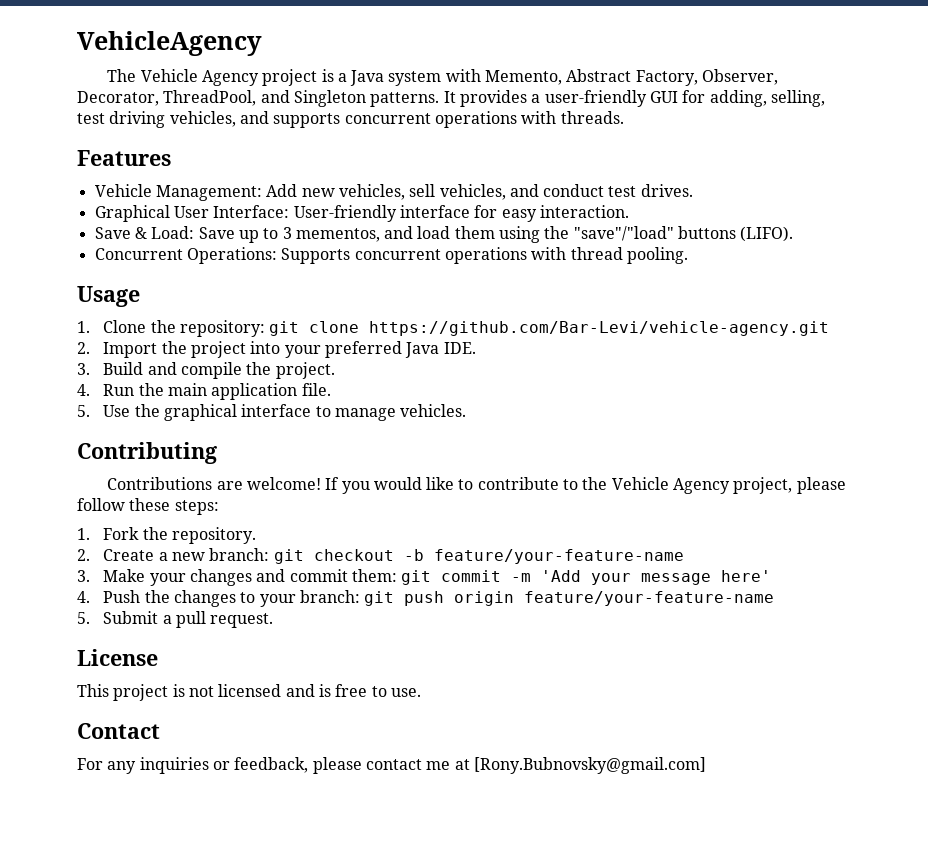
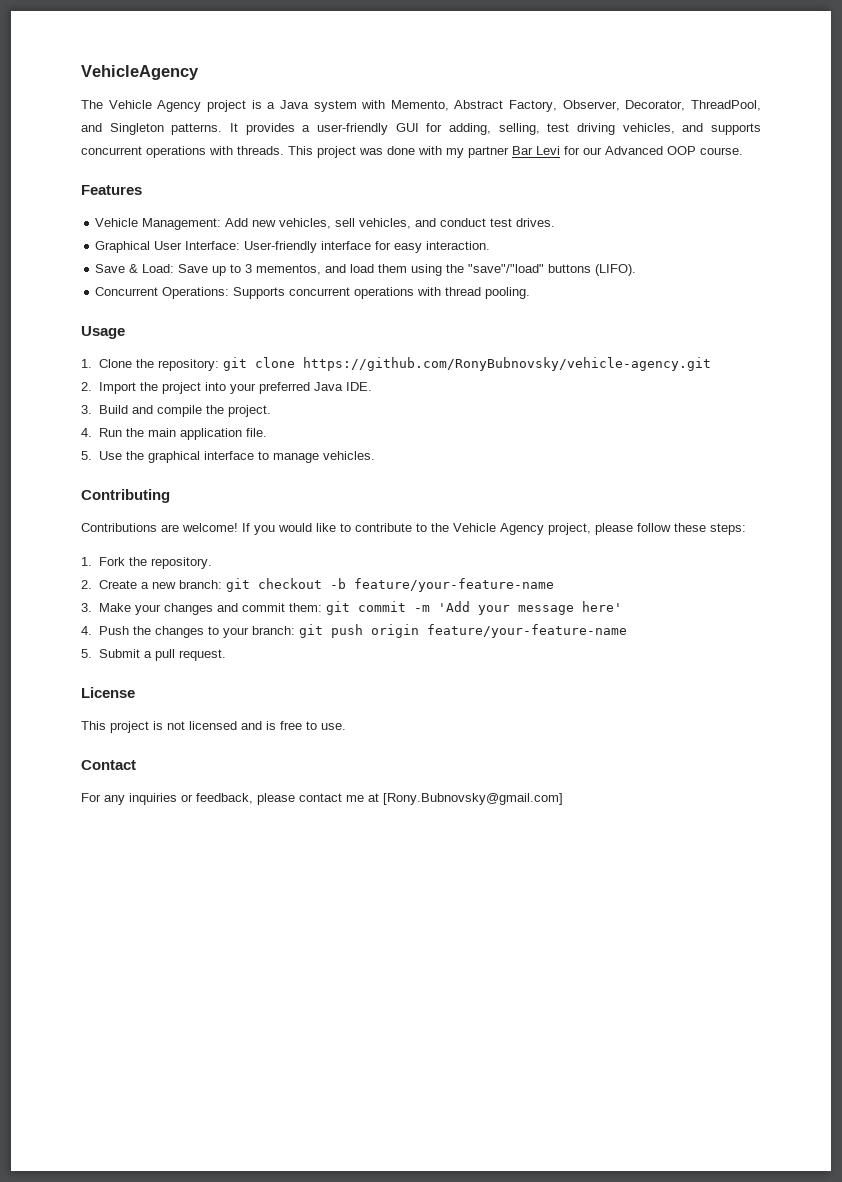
(624, 117) none -> [288,146,743,158] This project was done with my partner Bar Levi for our Advanced OOP course.
[369,321,830,336] https://github.com/Bar-Levi/vehicle-agency.git -> [303,357,712,371] https://github.com/RonyBubnovsky/vehicle-agency.git

